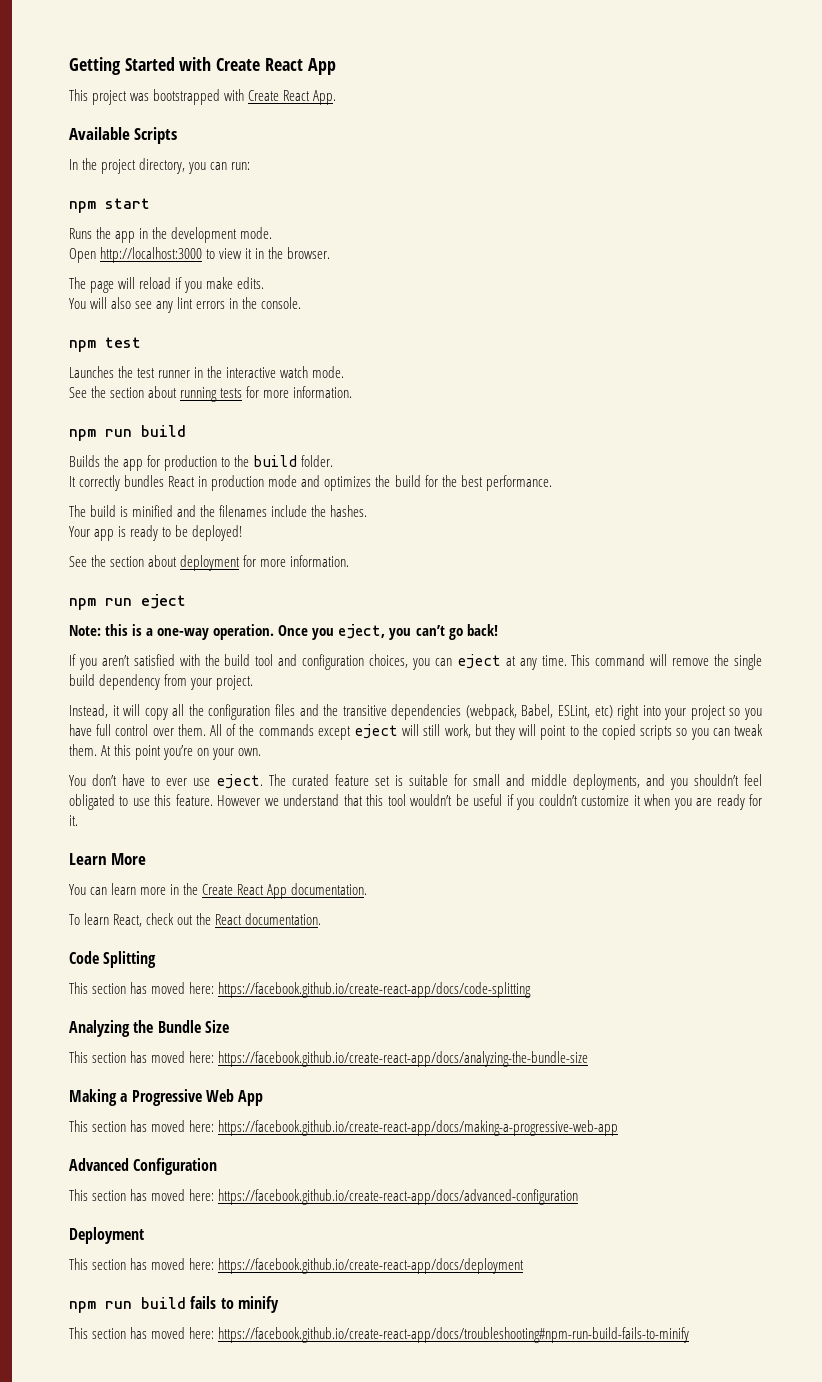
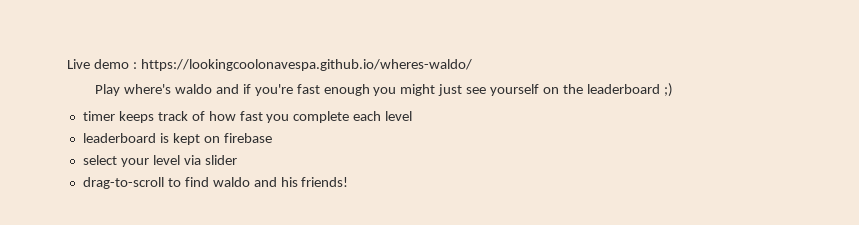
[69,57,336,75] [69,89,337,105] [69,127,178,144] [69,158,251,174] [69,198,150,213] [69,227,273,243] [69,247,331,263] [69,277,265,293] [69,297,302,313] [69,337,141,352] [69,366,345,378] [69,386,353,402] [69,425,186,441] [69,455,334,471] [69,475,552,491] [69,505,368,517] [69,525,243,541] [69,555,350,571] [69,594,186,610] [69,624,498,640] [69,654,762,670] [69,674,254,690] [69,704,762,720] [69,724,764,740] [69,744,262,760] [69,774,762,790] [69,794,763,810] [69,815,78,826] [69,853,147,865] [69,883,368,899] [69,913,322,927] [69,951,157,968] [69,982,532,998] [69,1020,229,1037] [69,1051,589,1067] [69,1089,264,1106] [69,1120,619,1136] [69,1158,218,1175] [69,1189,579,1205] [69,1227,144,1244] [69,1258,525,1274] [69,1296,279,1313] [69,1327,690,1343] Getting Started with Create React App // This project was bootstrapped with Create React App. // Available Scripts // In the project directory, you can run: // npm start // Runs the app in the development mode. // Open http://localhost:3000 to view it in the browser. // The page will reload if you make edits. // You will also see any lint errors in the console. // npm test // Launches the test runner in the interactive watch mode. // See the section about running tests for more information. // npm run build // Builds the app for production to the build folder. // It correctly bundles React in production mode and optimizes the build for the best performance. // The build is minified and the filenames include the hashes. // Your app is ready to be deployed! // See the section about deployment for more information. // npm run eject // Note: this is a one-way operation. Once you eject, you can’t go back! // If you aren’t satisfied with the build tool and configuration choices, you can eject at any time. This command will remove the single build dependency from your project. // Instead, it will copy all the configuration files and the transitive dependencies (webpack, Babel, ESLint, etc) right into your project so you have full control over them. All of the commands except eject will still work, but they will point to the copied scripts so you can tweak them. At this point you’re on your own. // You don’t have to ever use eject. The curated feature set is suitable for small and middle deployments, and you shouldn’t feel obligated to use this feature. However we understand that this tool wouldn’t be useful if you couldn’t customize it when you are ready for it. // Learn More // You can learn more in the Create React App documentation. // To learn React, check out the React documentation. // Code Splitting // This section has moved here: https://facebook.github.io/create-react-app/docs/code-splitting // Analyzing the Bundle Size // This section has moved here: https://facebook.github.io/create-react-app/docs/analyzing-the-bundle-size // Making a Progressive Web App // This section has moved here: https://facebook.github.io/create-react-app/docs/making-a-progressive-web-app // Advanced Configuration // This section has moved here: https://facebook.github.io/create-react-app/docs/advanced-configuration // Deployment // This section has moved here: https://facebook.github.io/create-react-app/docs/deployment // npm run build fails to minify // This section has moved here: https://facebook.github.io/create-react-app/docs/troubleshooting#npm-run-build-fails-to-minify -> [67,59,472,71] [95,83,673,97] [82,111,413,123] [82,133,272,145] [82,155,237,167] [82,177,349,189] Live demo : https://lookingcoolonavespa.github.io/wheres-waldo/ // Play where's waldo and if you're fast enough you might just see yourself on the leaderboard ;) // timer keeps track of how fast you complete each level // leaderboard is kept on firebase // select your level via slider // drag-to-scroll to find waldo and his friends!

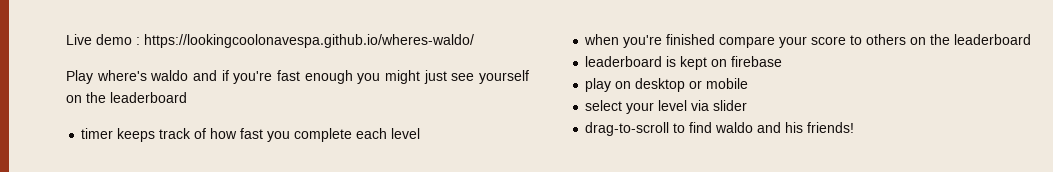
[663,83,673,97] ;) -> (187, 97) none
(413, 116) none -> [584,34,1032,48] // when you're finished compare your score to others on the leaderboard
(272, 138) none -> [585,78,749,92] // play on desktop or mobile

